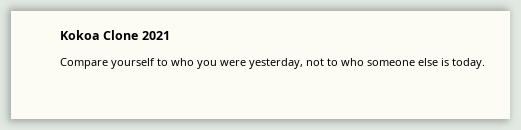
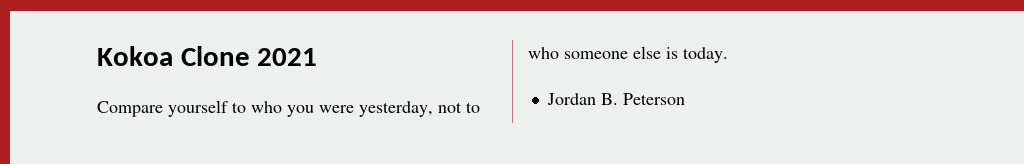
(485, 63) none -> [546,93,685,105] // Jordan B. Peterson

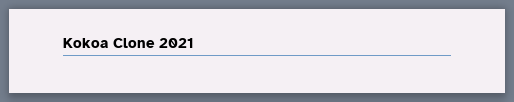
[97,100,480,117] [528,46,728,63] [546,93,685,105] // Compare yourself to who you were yesterday, not to who someone else is today. // Jordan B. Peterson -> (194, 43) none

